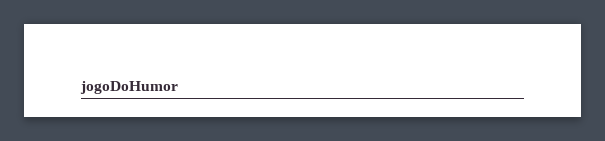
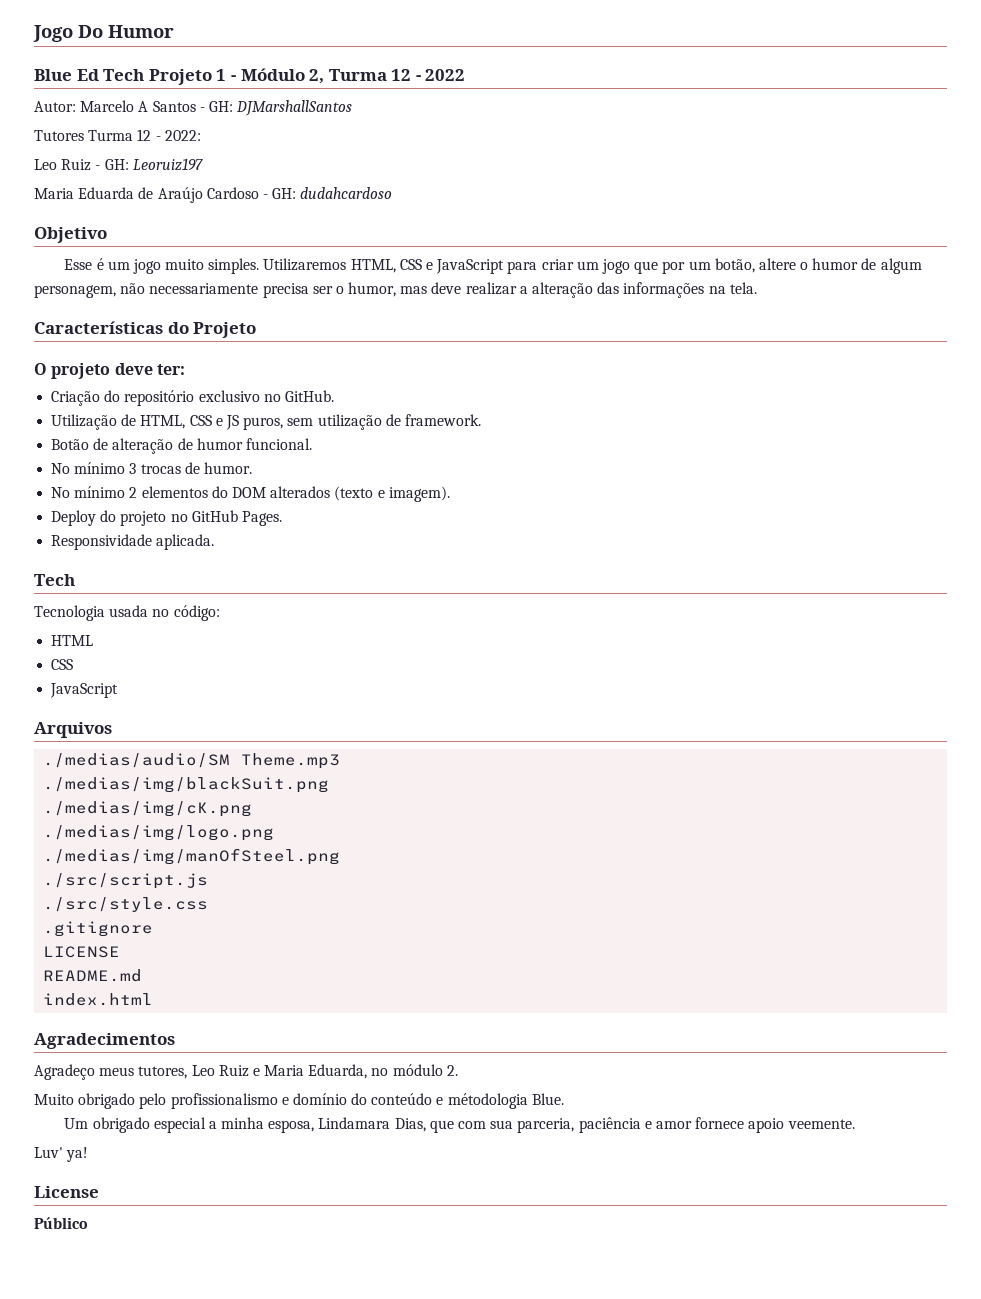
[80,81,178,94] jogoDoHumor -> [33,25,174,42] [34,68,466,85] [34,100,353,116] [34,129,201,141] [34,158,203,171] [34,187,393,203] [34,227,107,243] [64,258,922,274] [34,282,757,298] [34,321,257,338] [34,363,185,379] [51,390,334,406] [51,414,481,430] [51,438,312,454] [51,462,252,474] [51,486,450,502] [51,510,282,526] [51,534,215,550] [34,574,75,586] [34,605,220,621] [51,635,94,646] [51,659,74,670] [50,683,119,698] [34,722,112,738] [43,753,341,769] [43,777,330,793] [43,801,253,817] [43,825,275,841] [43,848,341,865] [43,873,209,889] [43,897,209,912] [43,921,154,937] [43,946,121,958] [43,969,143,982] [43,993,154,1006] [34,1033,175,1049] [34,1064,458,1080] [34,1093,564,1109] [64,1117,855,1133] [34,1147,89,1162] [34,1186,99,1198] [34,1217,88,1229] Jogo Do Humor // Blue Ed Tech Projeto 1 - Módulo 2, Turma 12 - 2022 // Autor: Marcelo A Santos - GH: DJMarshallSantos // Tutores Turma 12 - 2022: // Leo Ruiz - GH: Leoruiz197 // Maria Eduarda de Araújo Cardoso - GH: dudahcardoso // Objetivo // Esse é um jogo muito simples. Utilizaremos HTML, CSS e JavaScript para criar um jogo que por um botão, altere o humor de algum personagem, não necessariamente precisa ser o humor, mas deve realizar a alteração das informações na tela. // Características do Projeto // O projeto deve ter: // Criação do repositório exclusivo no GitHub. // Utilização de HTML, CSS e JS puros, sem utilização de framework. // Botão de alteração de humor funcional. // No mínimo 3 trocas de humor. // No mínimo 2 elementos do DOM alterados (texto e imagem). // Deploy do projeto no GitHub Pages. // Responsividade aplicada. // Tech // Tecnologia usada no código: // HTML // CSS // JavaScript // Arquivos // ./medias/audio/SM Theme.mp3 // ./medias/img/blackSuit.png // ./medias/img/cK.png // ./medias/img/logo.png // ./medias/img/manOfSteel.png // ./src/script.js // ./src/style.css // .gitignore // LICENSE // README.md // index.html // Agradecimentos // Agradeço meus tutores, Leo Ruiz e Maria Eduarda, no módulo 2. // Muito obrigado pelo profissionalismo e domínio do conteúdo e métodologia Blue. // Um obrigado especial a minha esposa, Lindamara Dias, que com sua parceria, paciência e amor fornece apoio veemente. // Luv' ya! // License // Público

